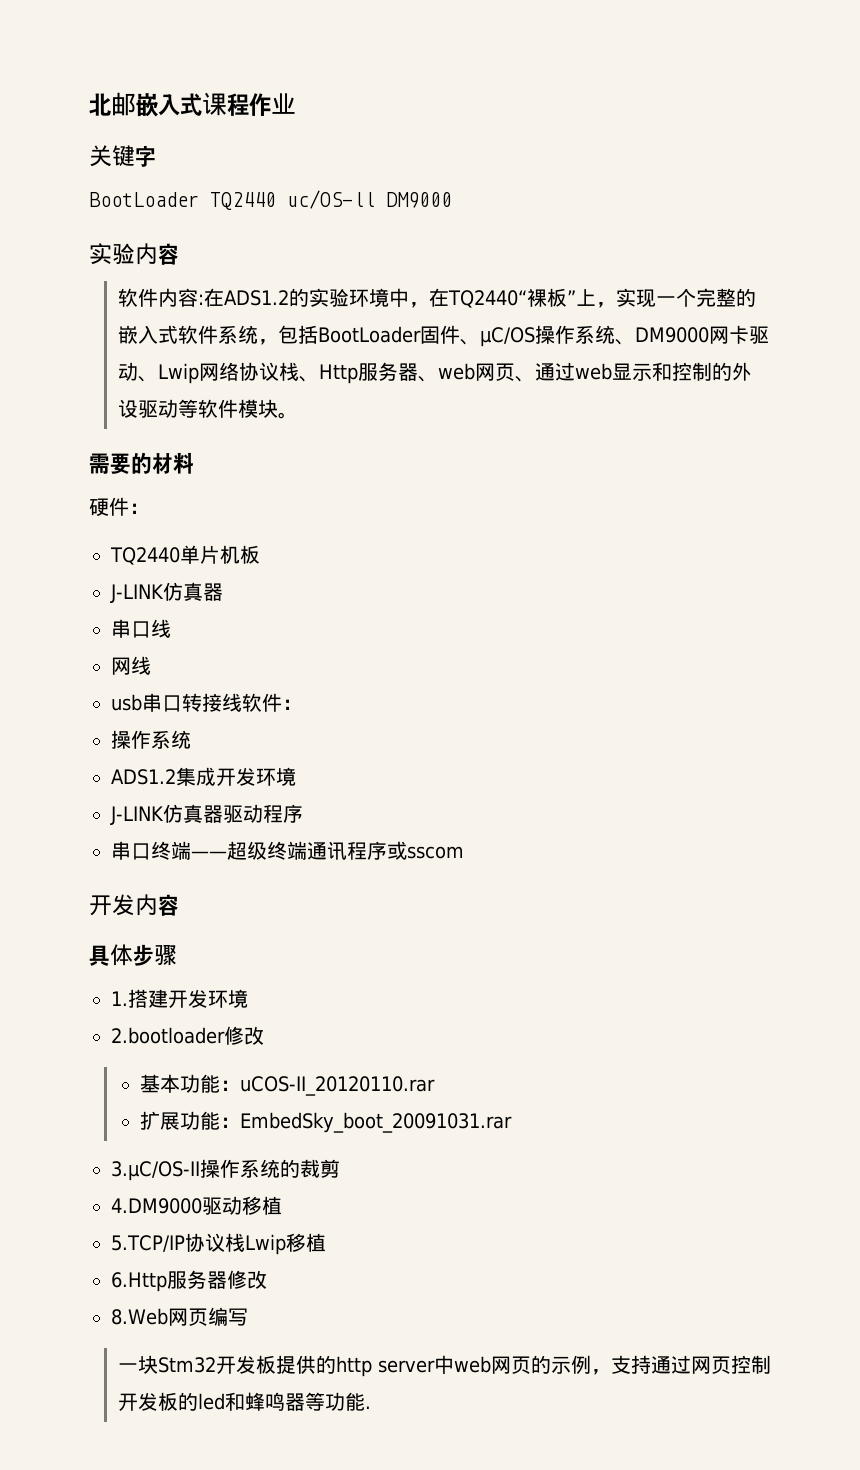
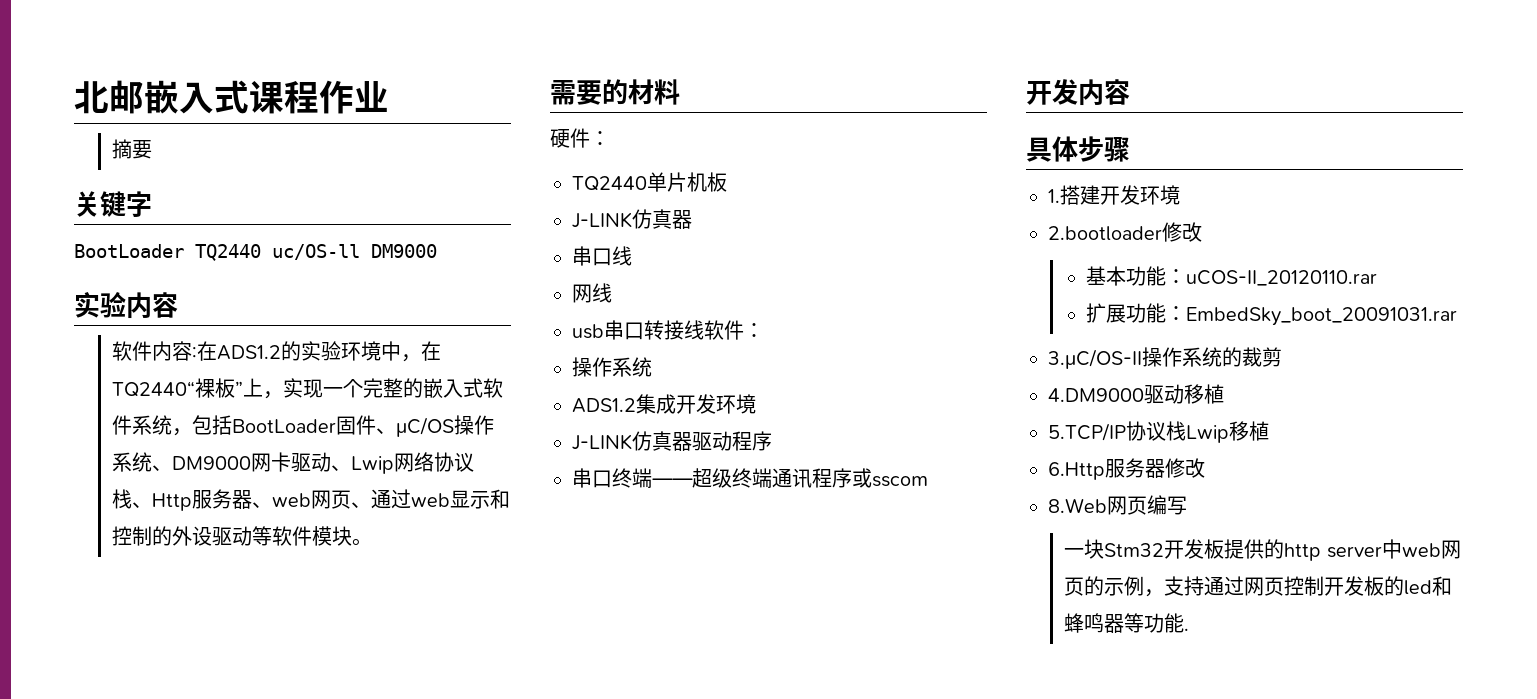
(296, 103) none -> [112,139,153,159] // 摘要

